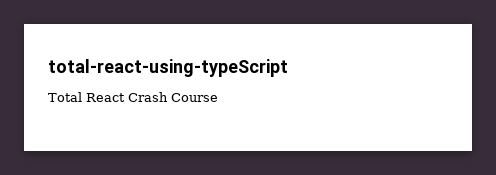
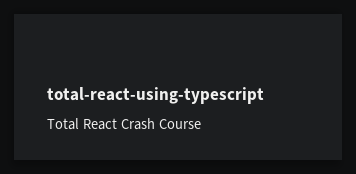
[48,59,288,77] total-react-using-typeScript -> [47,87,264,104] total-react-using-typescript

